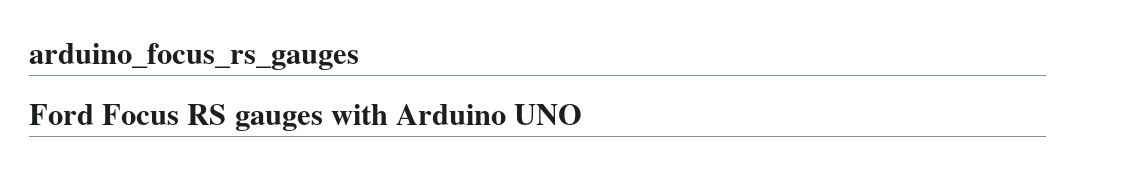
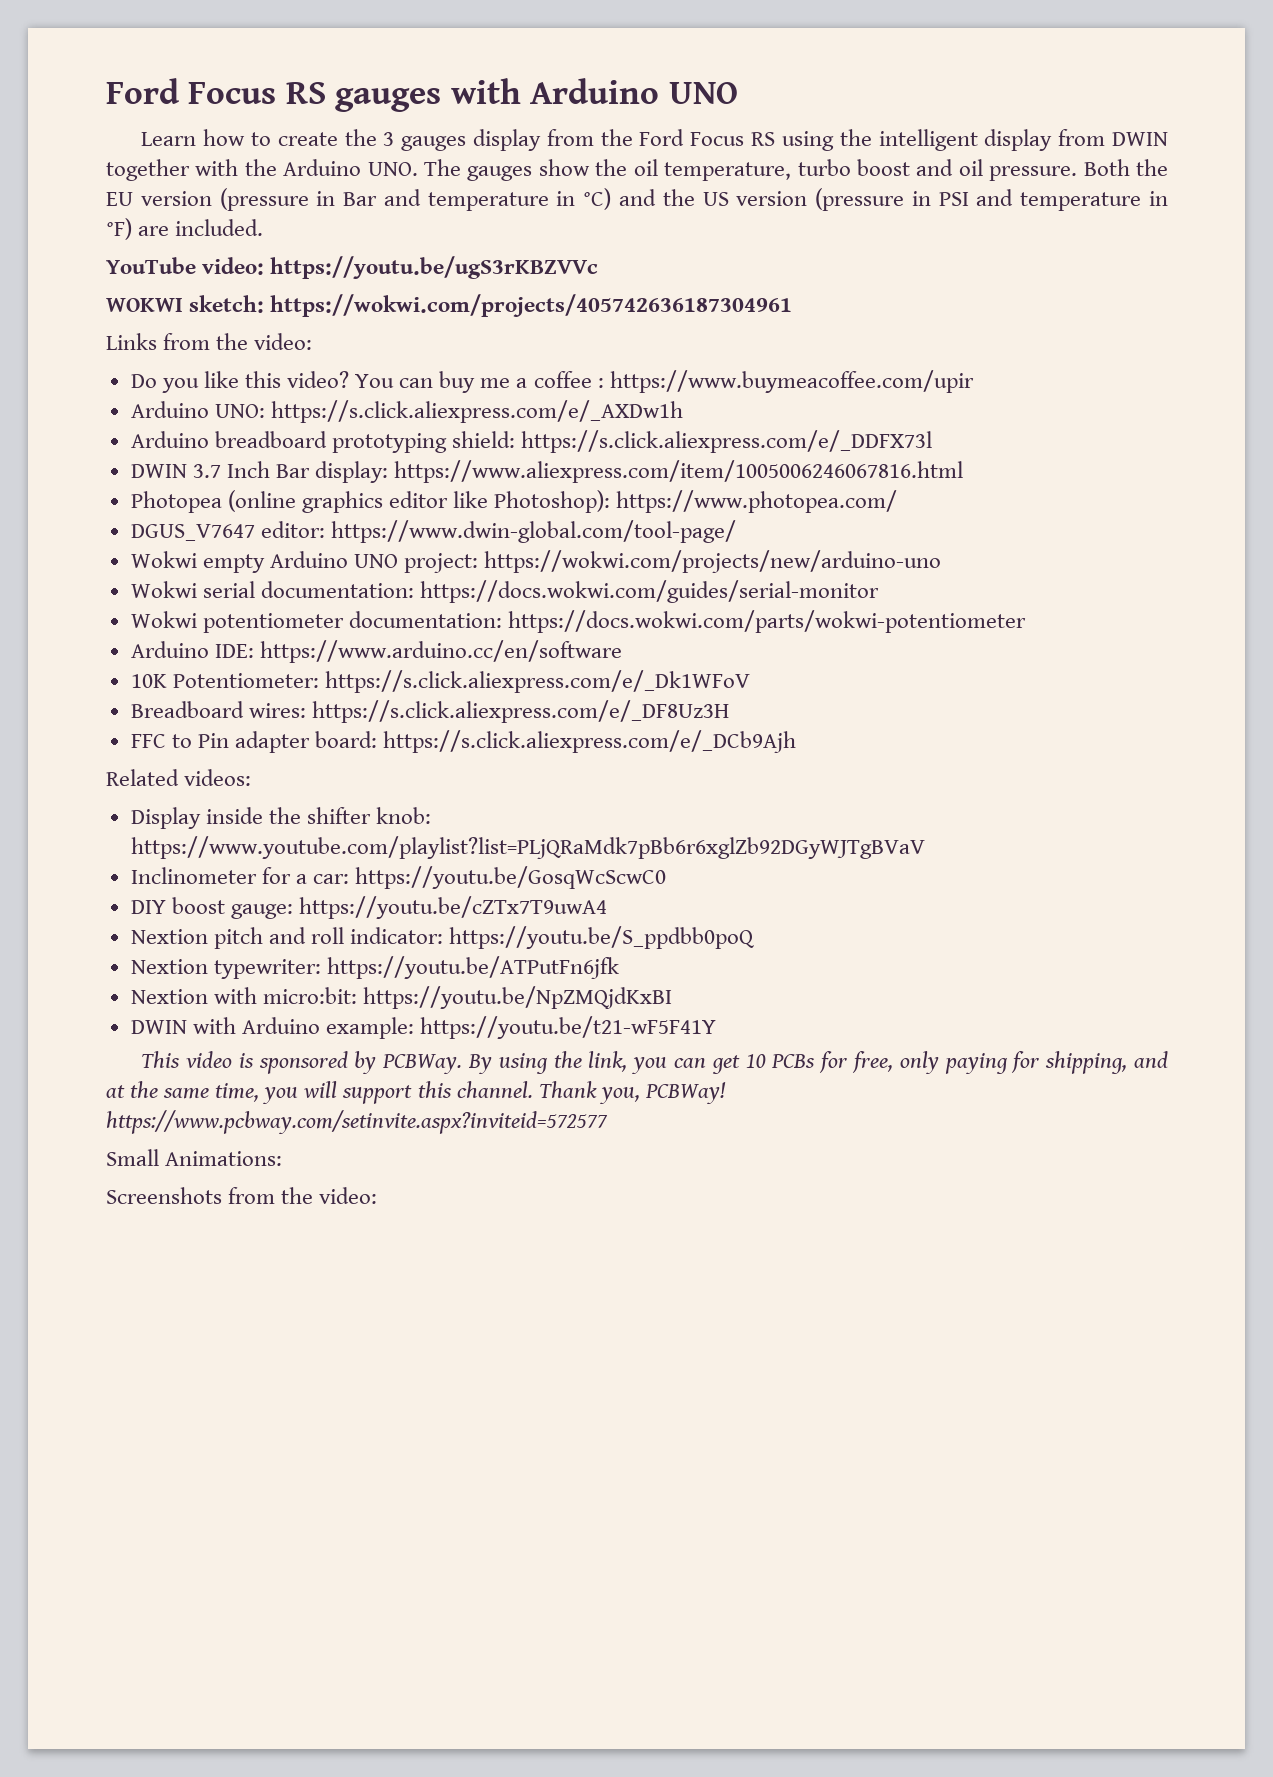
[29,43,359,70] arduino_focus_rs_gauges // -> (106, 91) none
(583, 114) none -> [141,129,1168,151] [106,159,1168,181] [106,188,1168,211] [106,218,264,240] [106,256,599,279] [106,294,793,317] [106,333,313,350] [130,370,974,393] [130,400,683,423] [130,430,933,453] [130,460,964,483] [130,490,898,513] [130,520,736,543] [130,550,942,573] [130,580,879,603] [130,610,1026,633] [130,640,622,663] [130,670,750,693] [130,700,729,723] [130,730,797,753] [106,769,252,786] [130,807,432,829] [130,836,925,859] [130,866,667,889] [130,896,607,919] [130,926,755,949] [130,956,619,979] [130,986,672,1009] [130,1016,717,1039] [141,1051,1168,1074] [106,1081,726,1104] [106,1110,608,1134] [106,1149,283,1166] [106,1187,378,1204] // Learn how to create the 3 gauges display from the Ford Focus RS using the intelligent display from DWIN together with the Arduino UNO. The gauges show the oil temperature, turbo boost and oil pressure. Both the EU version (pressure in Bar and temperature in °C) and the US version (pressure in PSI and temperature in °F) are included. // YouTube video: https://youtu.be/ugS3rKBZVVc // WOKWI sketch: https://wokwi.com/projects/405742636187304961 // Links from the video: // Do you like this video? You can buy me a coffee : https://www.buymeacoffee.com/upir // Arduino UNO: https://s.click.aliexpress.com/e/_AXDw1h // Arduino breadboard prototyping shield: https://s.click.aliexpress.com/e/_DDFX73l // DWIN 3.7 Inch Bar display: https://www.aliexpress.com/item/1005006246067816.html // Photopea (online graphics editor like Photoshop): https://www.photopea.com/ // DGUS_V7647 editor: https://www.dwin-global.com/tool-page/ // Wokwi empty Arduino UNO project: https://wokwi.com/projects/new/arduino-uno // Wokwi serial documentation: https://docs.wokwi.com/guides/serial-monitor // Wokwi potentiometer documentation: https://docs.wokwi.com/parts/wokwi-potentiometer // Arduino IDE: https://www.arduino.cc/en/software // 10K Potentiometer: https://s.click.aliexpress.com/e/_Dk1WFoV // Breadboard wires: https://s.click.aliexpress.com/e/_DF8Uz3H // FFC to Pin adapter board: https://s.click.aliexpress.com/e/_DCb9Ajh // Related videos: // Display inside the shifter knob: https://www.youtube.com/playlist?list=PLjQRaMdk7pBb6r6xglZb92DGyWJTgBVaV // Inclinometer for a car: https://youtu.be/GosqWcScwC0 // DIY boost gauge: https://youtu.be/cZTx7T9uwA4 // Nextion pitch and roll indicator: https://youtu.be/S_ppdbb0poQ // Nextion typewriter: https://youtu.be/ATPutFn6jfk // Nextion with micro:bit: https://youtu.be/NpZMQjdKxBI // DWIN with Arduino example: https://youtu.be/t21-wF5F41Y // This video is sponsored by PCBWay. By using the link, you can get 10 PCBs for free, only paying for shipping, and at the same time, you will support this channel. Thank you, PCBWay! https://www.pcbway.com/setinvite.aspx?inviteid=572577 // Small Animations: // Screenshots from the video:

